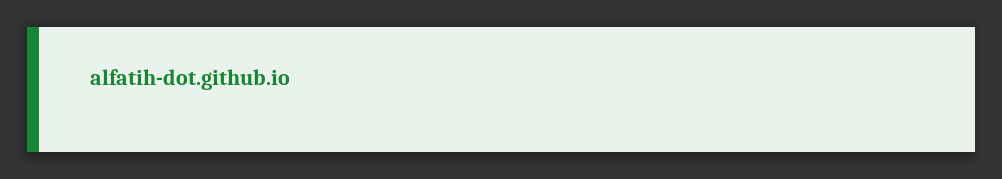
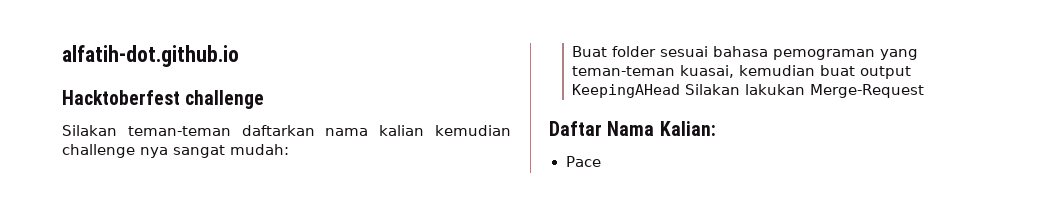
(290, 79) none -> [62,90,265,109] [62,125,512,136] [62,144,289,158] [572,46,919,60] [572,65,912,79] [572,84,925,98] [549,121,716,136] [565,156,601,167] // Hacktoberfest challenge // Silakan teman-teman daftarkan nama kalian kemudian challenge nya sangat mudah: // Buat folder sesuai bahasa pemograman yang teman-teman kuasai, kemudian buat output KeepingAHead Silakan lakukan Merge-Request // Daftar Nama Kalian: // Pace

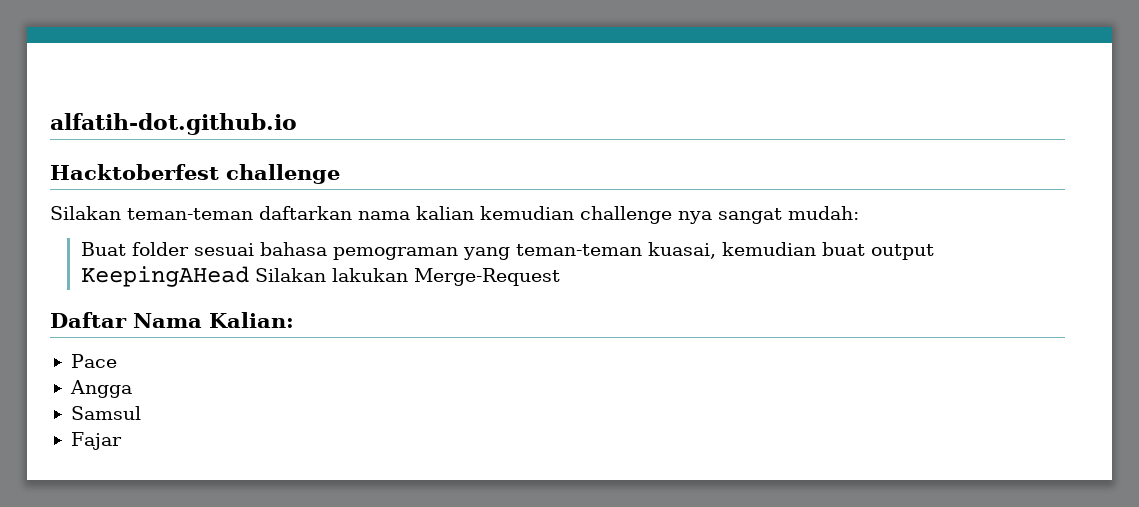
(601, 161) none -> [69,380,132,398] [70,406,141,420] [70,432,122,450] // Angga // Samsul // Fajar

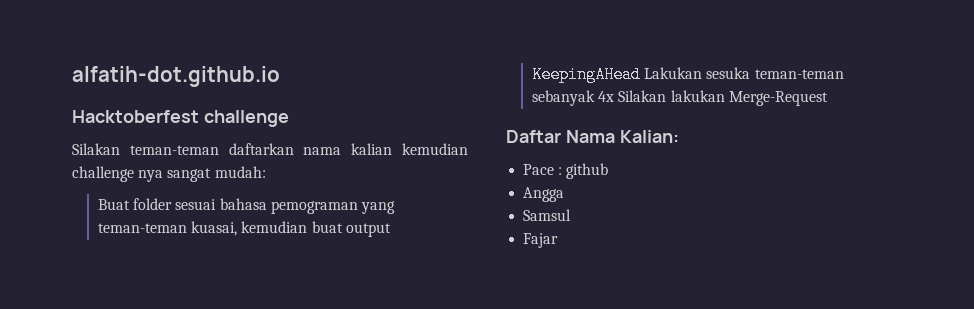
(249, 276) none -> [644,67,844,79] [532,90,615,106] Lakukan sesuka teman-teman sebanyak 4x
(117, 361) none -> [558,163,609,179] : github

